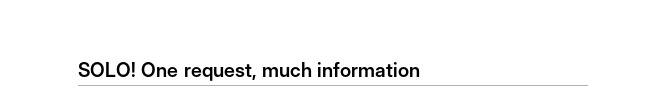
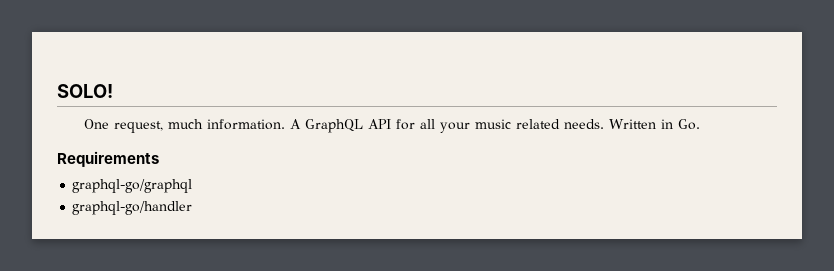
(136, 69) none -> (113, 91) //
[317,62,421,77] information -> [206,119,700,133] [57,151,159,167] [72,179,193,193] [72,201,193,215] information. A GraphQL API for all your music related needs. Written in Go. // Requirements // graphql-go/graphql // graphql-go/handler

